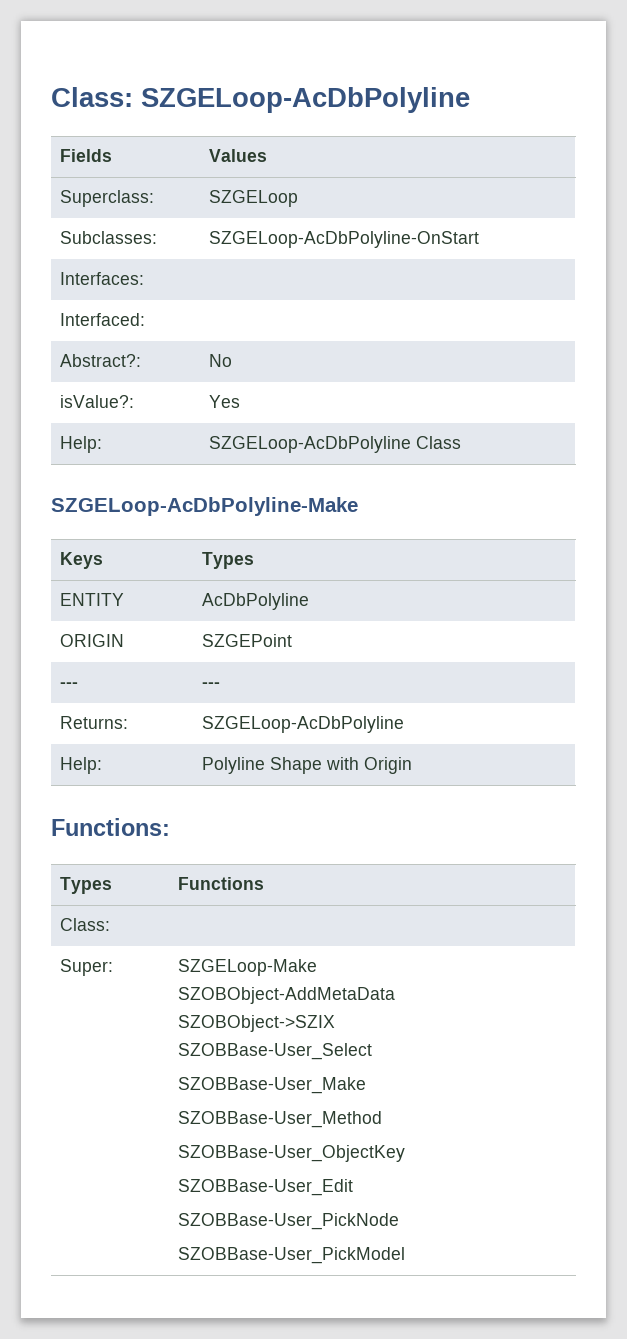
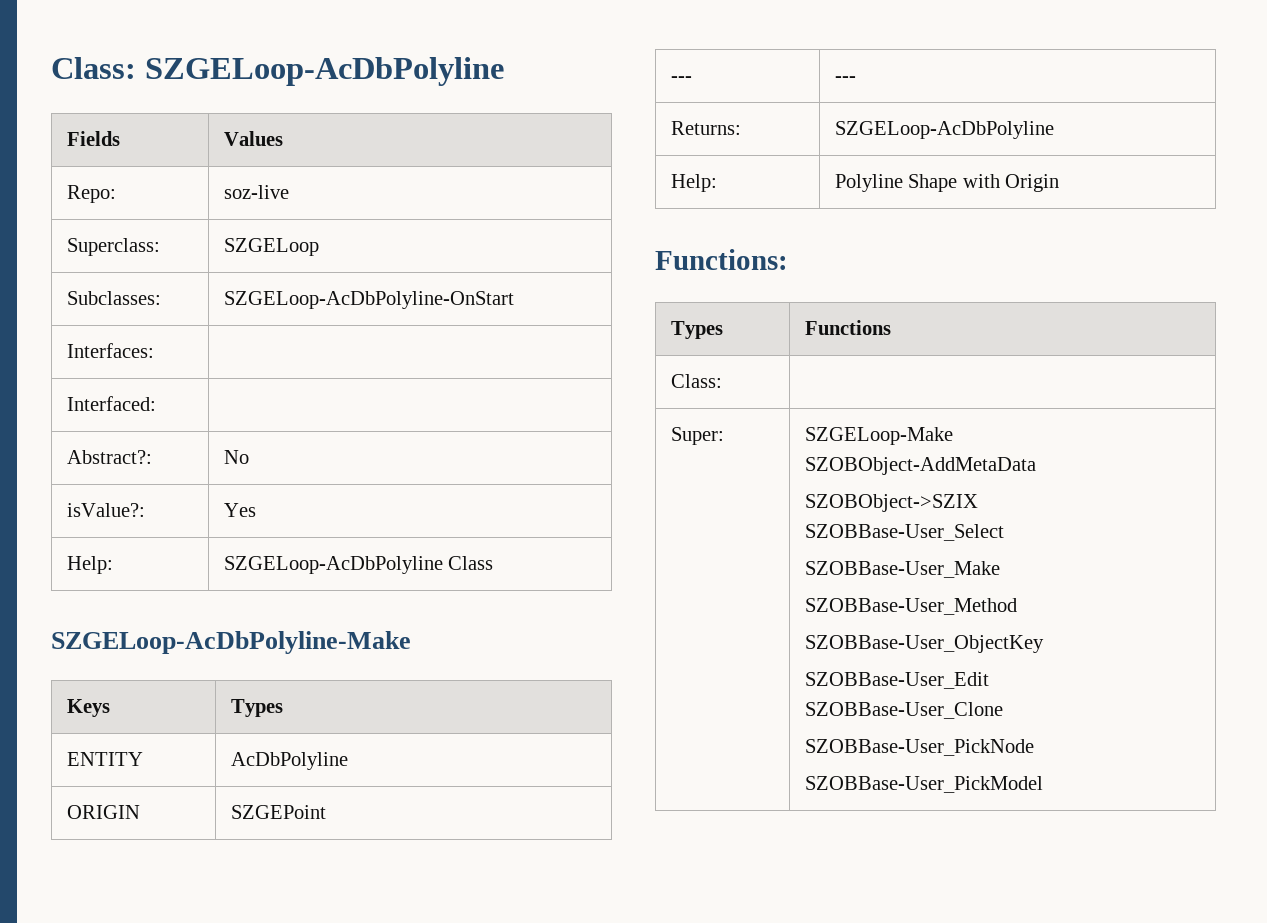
(267, 155) none -> [66,185,116,203] [223,185,289,199] // Repo: | soz-live
(353, 1187) none -> [804,702,1003,719] // SZOBBase-User_Clone

